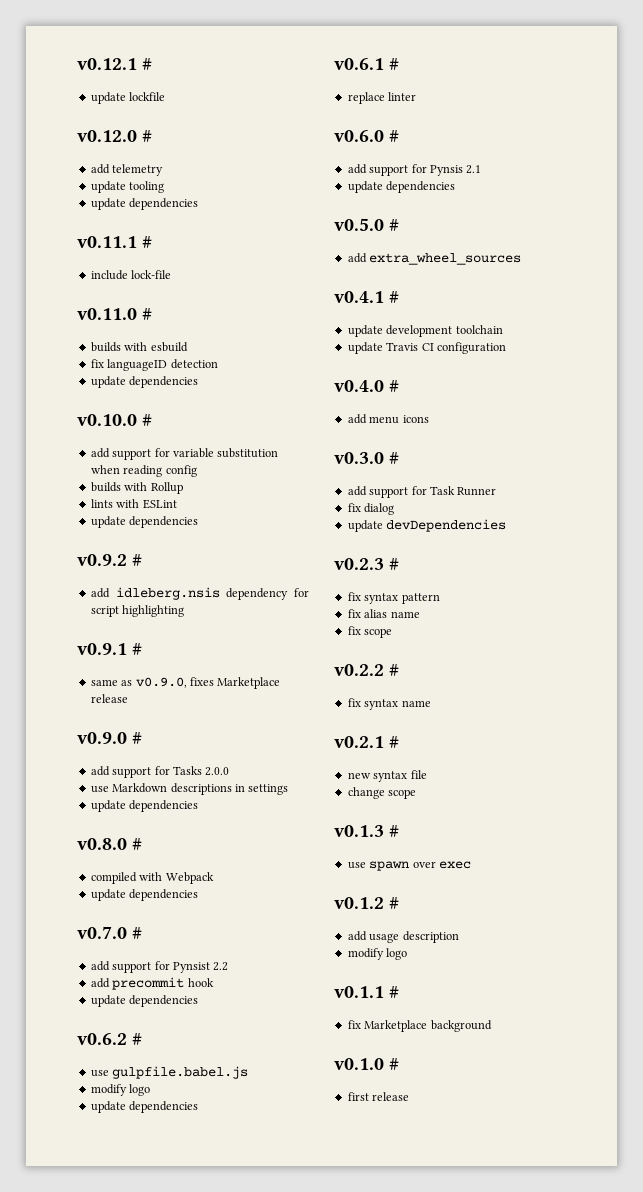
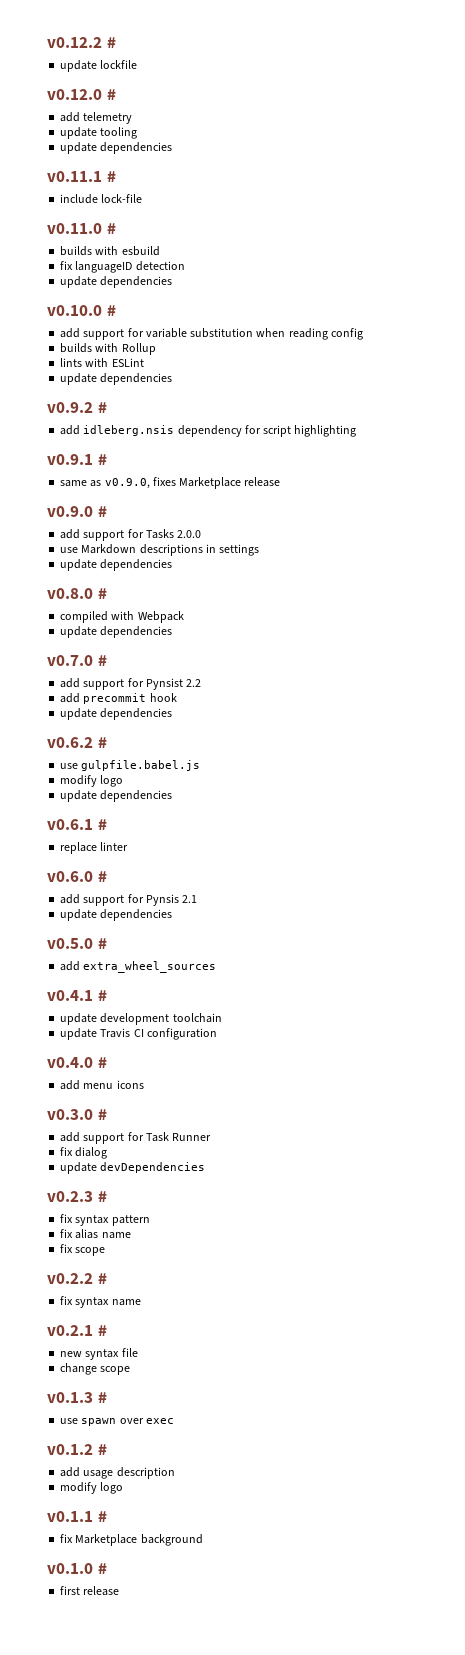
[77,58,137,70] v0.12.1 -> [47,37,102,48] v0.12.2

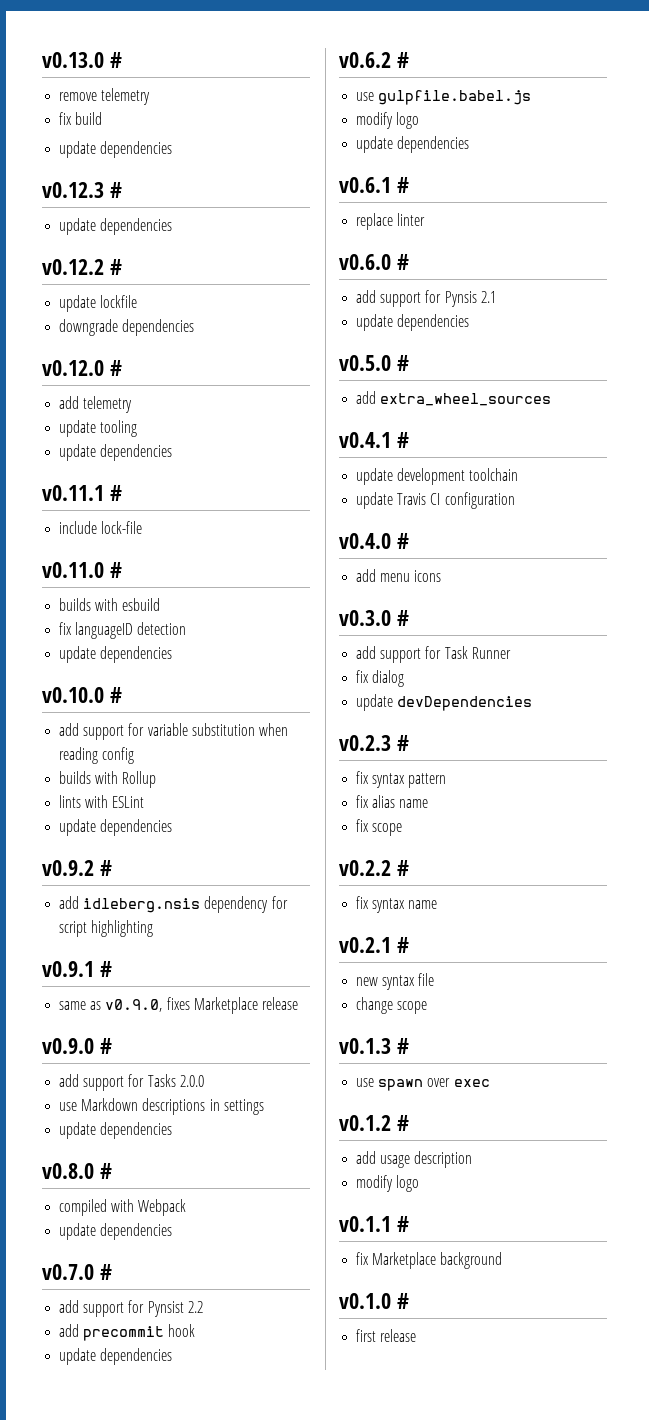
(47, 42) none -> [42,52,122,68] [59,88,151,105] [59,112,103,125] [59,141,173,158] [42,182,122,198] [59,218,173,235] v0.13.0 # // remove telemetry // fix build // update dependencies // v0.12.3 # // update dependencies //
(138, 64) none -> [59,319,195,336] // downgrade dependencies

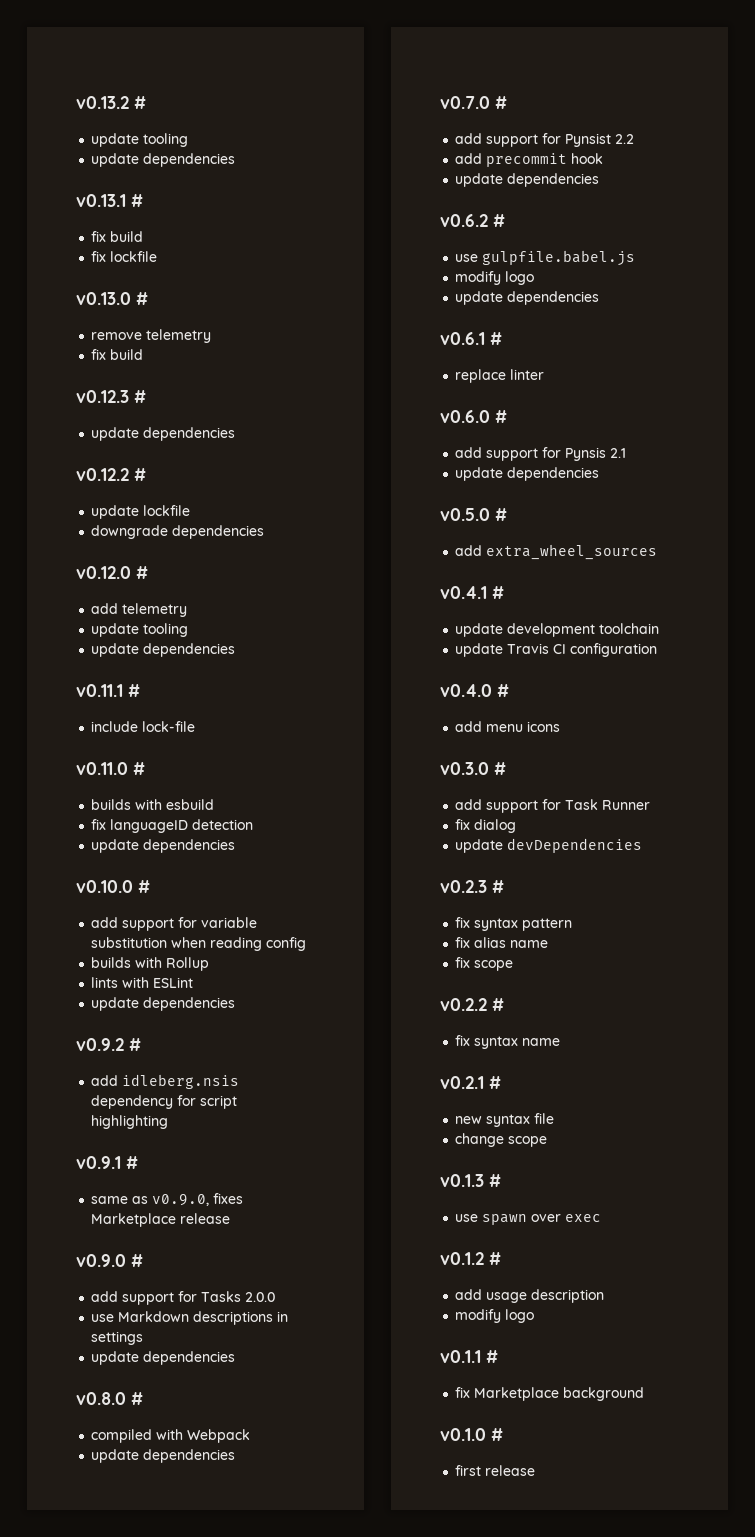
(42, 60) none -> [76,96,146,109] [91,133,189,147] [91,153,236,167] [76,194,143,207] [91,231,144,242] [91,251,158,262] v0.13.2 # // update tooling // update dependencies // v0.13.1 # // fix build // fix lockfile //
[59,141,173,158] // update dependencies -> (144, 354) none

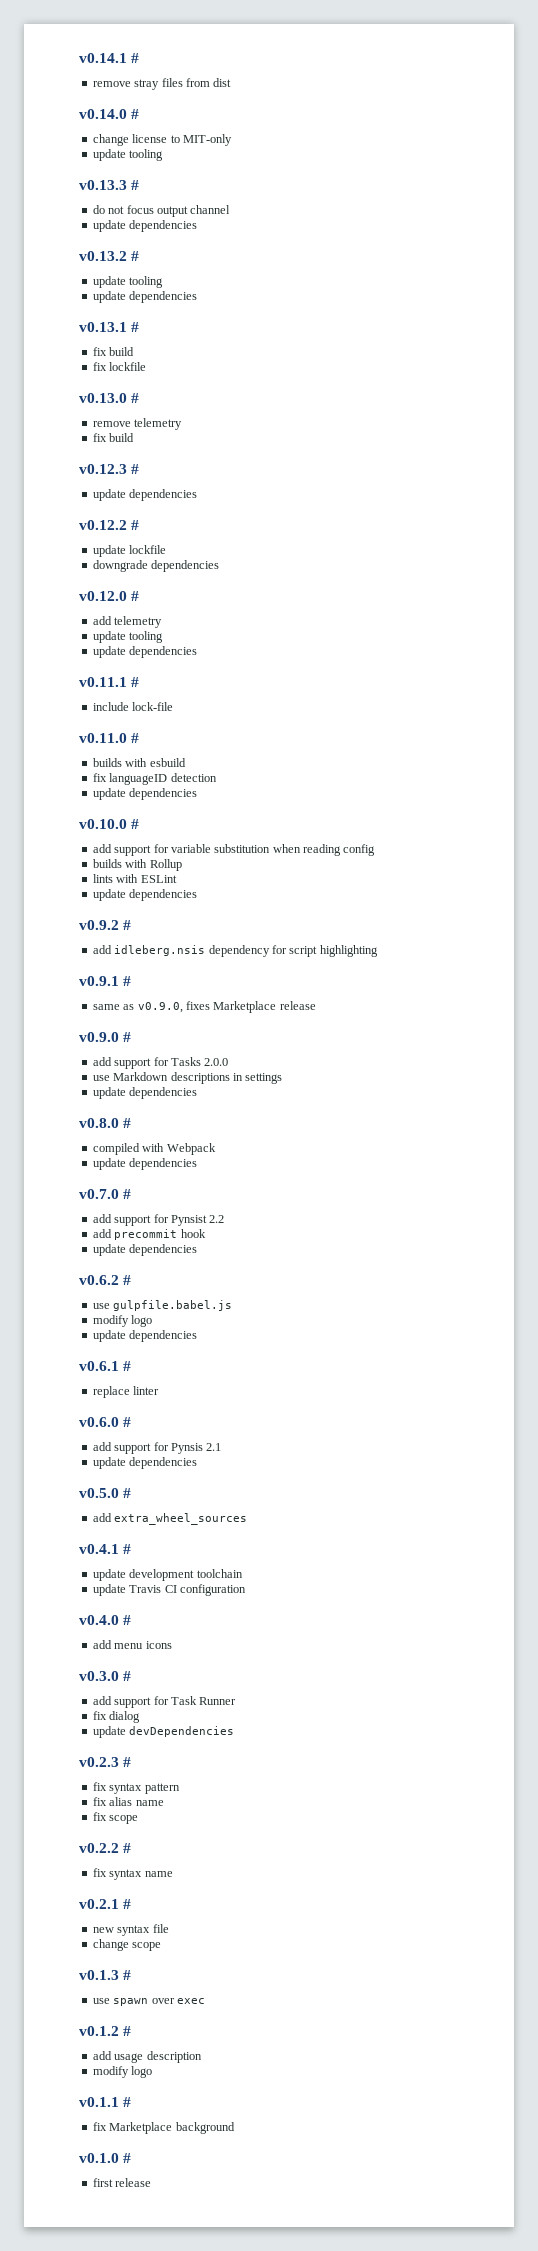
(76, 102) none -> [79,53,140,63] [92,78,232,90] [79,109,140,119] [92,134,232,146] [92,149,164,161] [79,180,140,190] [92,205,231,217] [92,220,198,232] v0.14.1 # // remove stray files from dist // v0.14.0 # // change license to MIT-only // update tooling // v0.13.3 # // do not focus output channel // update dependencies //

